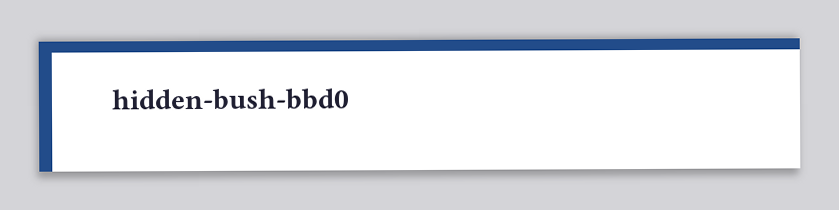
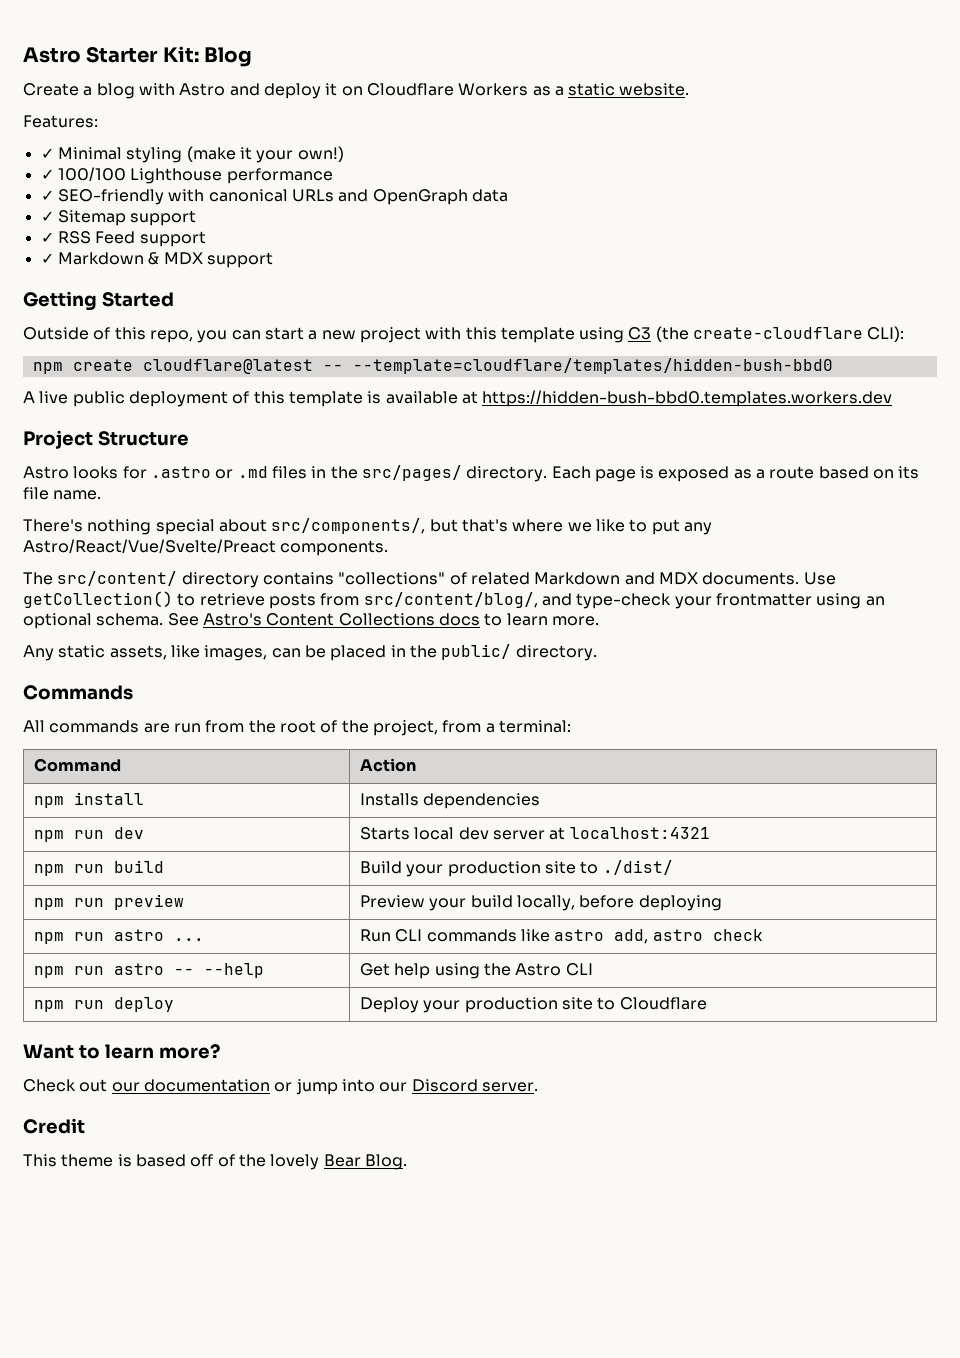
[111,88,350,111] hidden-bush-bbd0 -> [23,46,253,67] [23,83,690,99] [23,115,98,128] [40,146,344,163] [40,167,333,184] [40,189,508,205] [40,210,197,226] [40,231,206,247] [40,252,273,268] [23,291,174,311] [23,326,905,343] [32,358,833,374] [23,390,893,407] [23,430,189,449] [23,465,920,482] [23,487,102,500] [23,518,712,535] [23,539,389,556] [23,571,836,588] [23,591,885,609] [23,613,599,629] [23,644,597,661] [23,685,133,700] [23,720,571,736] [34,758,122,772] [360,758,417,772] [34,792,145,808] [360,793,541,809] [34,827,145,842] [360,827,710,840] [34,860,165,876] [360,860,673,877] [34,894,185,910] [360,895,722,911] [34,929,205,944] [360,929,763,944] [34,963,265,978] [360,963,593,979] [34,997,175,1012] [360,997,707,1013] [23,1044,220,1059] [23,1079,538,1095] [23,1118,85,1134] [23,1154,407,1170] Astro Starter Kit: Blog // Create a blog with Astro and deploy it on Cloudflare Workers as a static website. // Features: // ✓ Minimal styling (make it your own!) // ✓ 100/100 Lighthouse performance // ✓ SEO-friendly with canonical URLs and OpenGraph data // ✓ Sitemap support // ✓ RSS Feed support // ✓ Markdown & MDX support // Getting Started // Outside of this repo, you can start a new project with this template using C3 (the create-cloudflare CLI): // npm create cloudflare@latest -- --template=cloudflare/templates/hidden-bush-bbd0 // A live public deployment of this template is available at https://hidden-bush-bbd0.templates.workers.dev // Project Structure // Astro looks for .astro or .md files in the src/pages/ directory. Each page is exposed as a route based on its file name. // There's nothing special about src/components/, but that's where we like to put any Astro/React/Vue/Svelte/Preact components. // The src/content/ directory contains "collections" of related Markdown and MDX documents. Use getCollection() to retrieve posts from src/content/blog/, and type-check your frontmatter using an optional schema. See Astro's Content Collections docs to learn more. // Any static assets, like images, can be placed in the public/ directory. // Commands // All commands are run from the root of the project, from a terminal: // Command | Action // npm install | Installs dependencies // npm run dev | Starts local dev server at localhost:4321 // npm run build | Build your production site to ./dist/ // npm run preview | Preview your build locally, before deploying // npm run astro ... | Run CLI commands like astro add, astro check // npm run astro -- --help | Get help using the Astro CLI // npm run deploy | Deploy your production site to Cloudflare // Want to learn more? // Check out our documentation or jump into our Discord server. // Credit // This theme is based off of the lovely Bear Blog.

